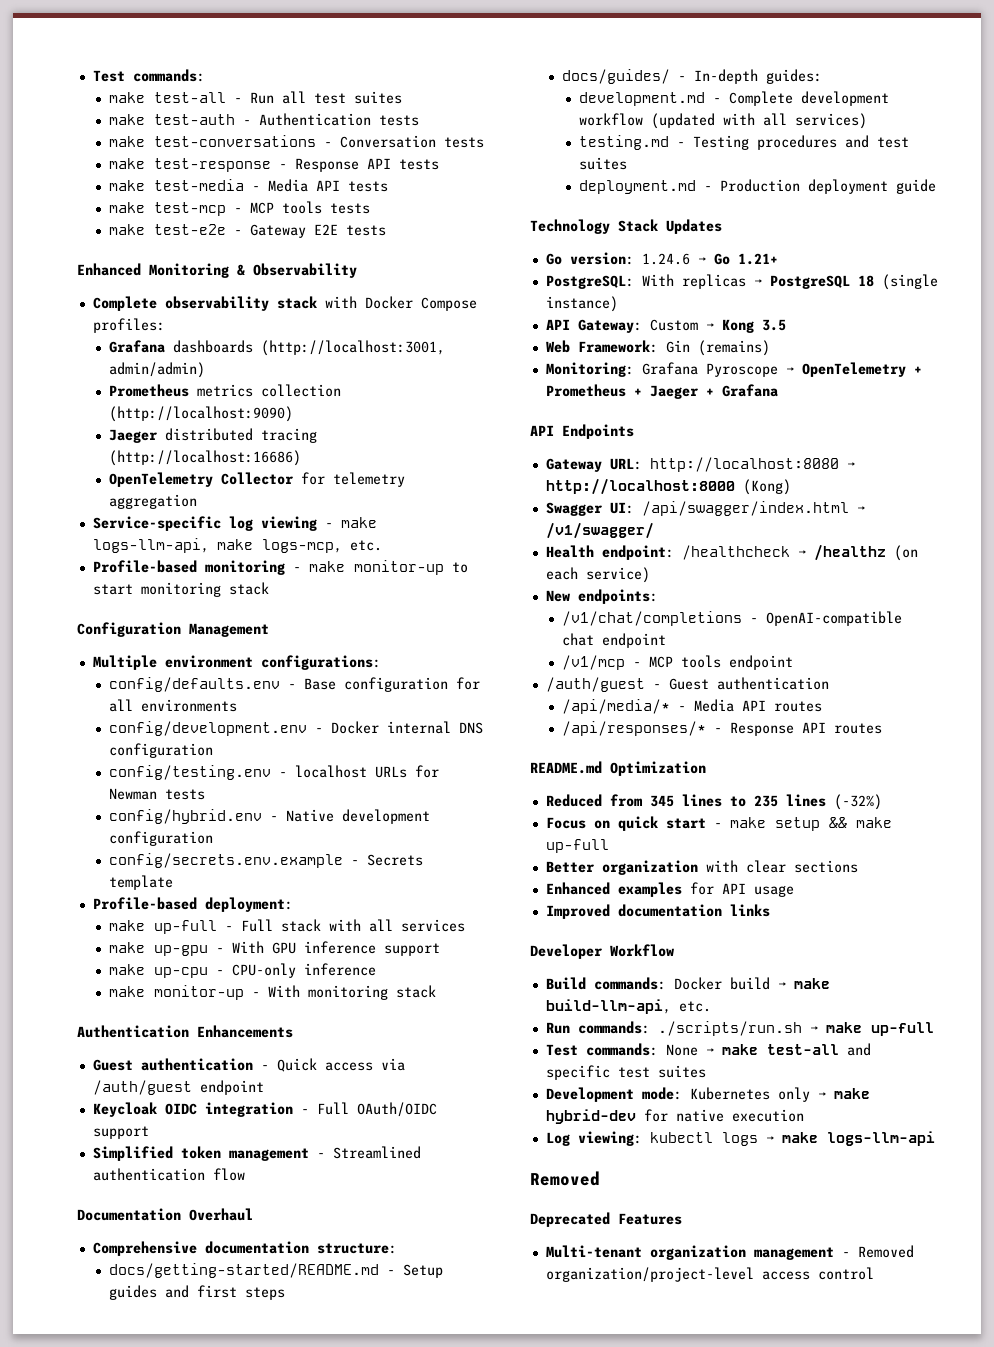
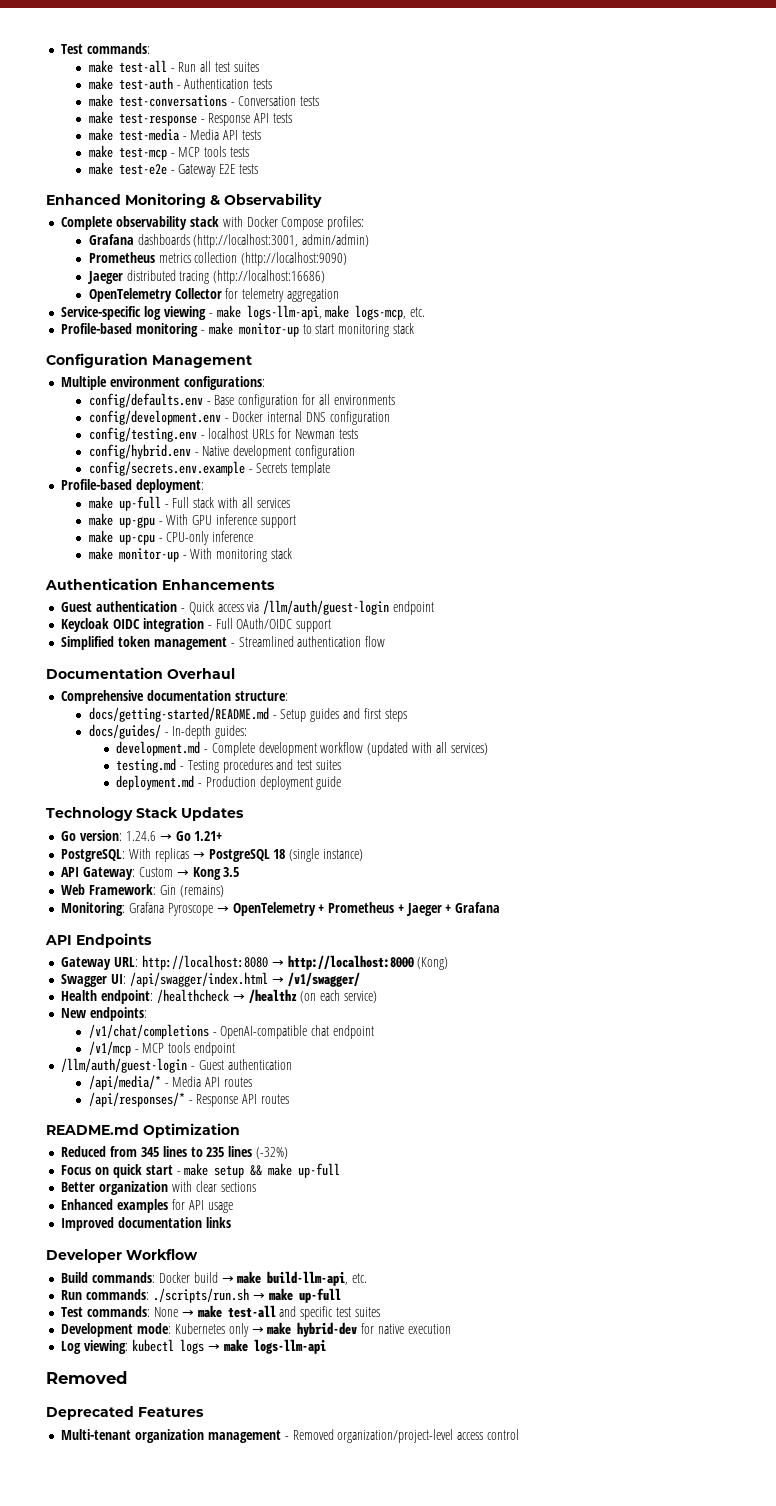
[92,1080,192,1095] /auth/guest -> [263,600,390,615] /llm/auth/guest-login
[545,677,645,692] /auth/guest -> [61,1058,188,1073] /llm/auth/guest-login

